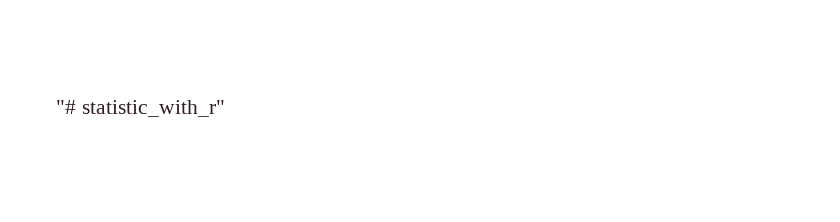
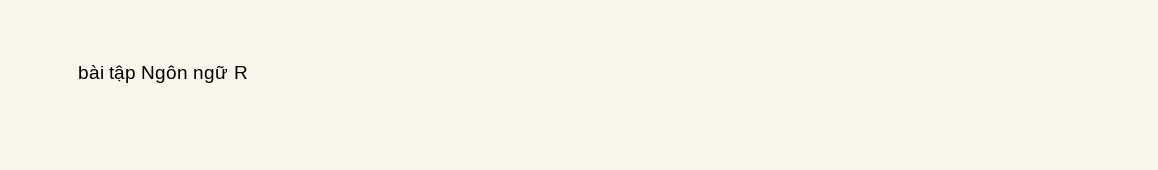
[56,100,225,117] "# statistic_with_r" -> [78,65,248,83] bài tập Ngôn ngữ R

